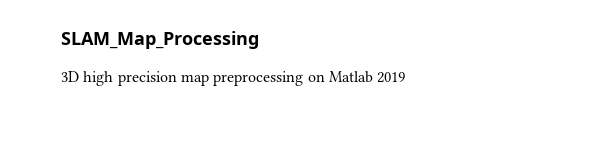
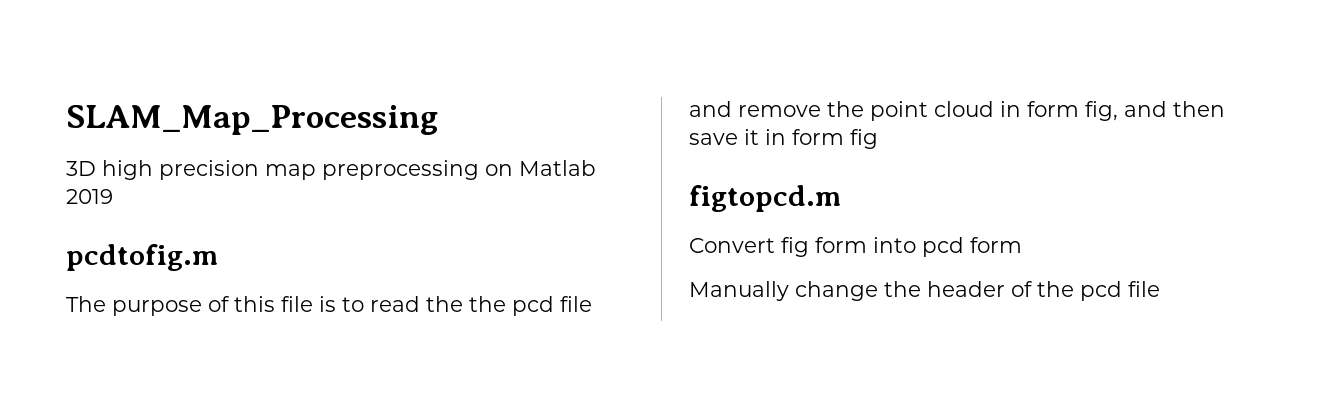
(406, 77) none -> [66,244,218,271] [66,296,592,316] [689,101,1225,121] [689,129,878,149] [689,185,841,212] [689,237,1022,257] [689,281,1160,301] // pcdtofig.m // The purpose of this file is to read the the pcd file and remove the point cloud in form fig, and then save it in form fig // figtopcd.m // Convert fig form into pcd form // Manually change the header of the pcd file

